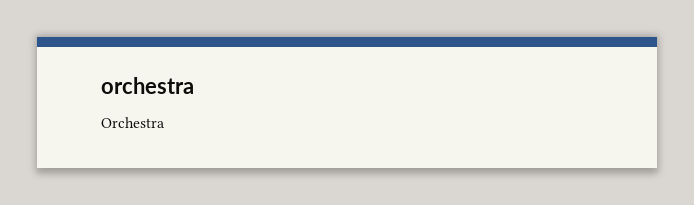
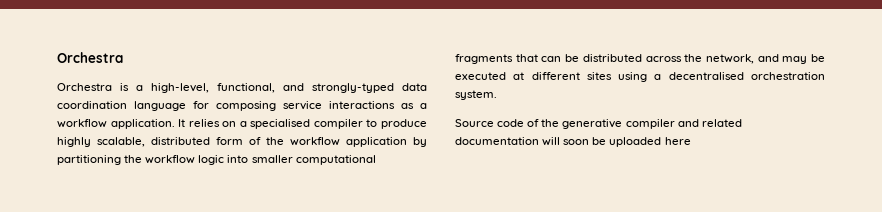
[101,77,194,94] [101,117,165,128] orchestra // Orchestra -> [57,52,123,63] [57,83,427,93] [57,101,427,111] [57,119,427,129] [57,137,427,147] [57,155,376,165] [455,54,825,64] [455,72,825,82] [455,90,497,100] [455,119,742,129] [455,137,691,147] Orchestra // Orchestra is a high-level, functional, and strongly-typed data coordination language for composing service interactions as a workflow application. It relies on a specialised compiler to produce highly scalable, distributed form of the workflow application by partitioning the workflow logic into smaller computational fragments that can be distributed across the network, and may be executed at different sites using a decentralised orchestration system. // Source code of the generative compiler and related documentation will soon be uploaded here

